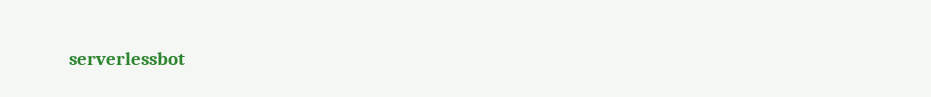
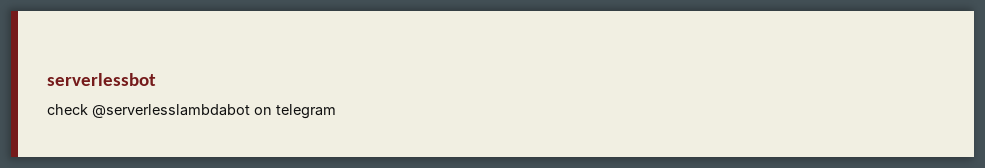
(185, 58) none -> [47,104,336,119] // check @serverlesslambdabot on telegram

